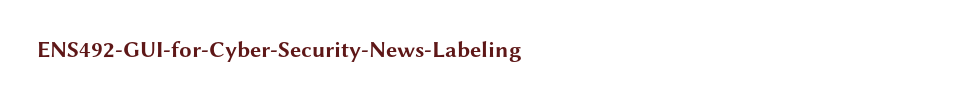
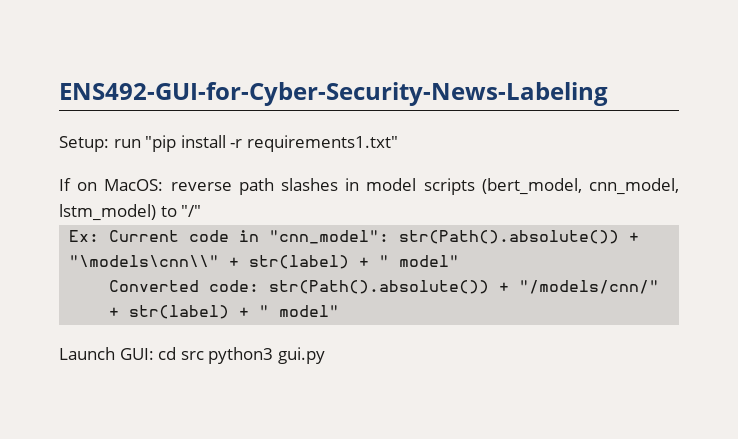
(522, 51) none -> [59,135,398,152] [59,178,679,195] [59,204,202,221] [69,230,640,244] [69,255,460,269] [109,280,660,294] [109,305,340,319] [59,347,325,364] // Setup: run "pip install -r requirements1.txt" // If on MacOS: reverse path slashes in model scripts (bert_model, cnn_model, lstm_model) to "/" // Ex: Current code in "cnn_model": str(Path().absolute()) + "\models\cnn\\" + str(label) + " model" // Converted code: str(Path().absolute()) + "/models/cnn/" + str(label) + " model" // Launch GUI: cd src python3 gui.py

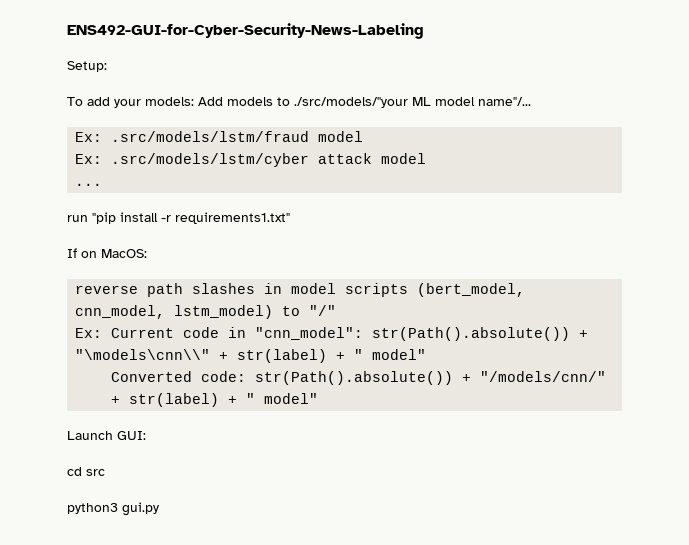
(109, 144) none -> [67,97,531,108] [75,131,364,142] [75,153,427,167] [75,183,103,186] // To add your models: Add models to ./src/models/"your ML model name"/... // Ex: .src/models/lstm/fraud model // Ex: .src/models/lstm/cyber attack model // ... //
(164, 185) none -> (147, 253) //
(154, 354) none -> (146, 435) //
(204, 355) none -> (105, 472) //

